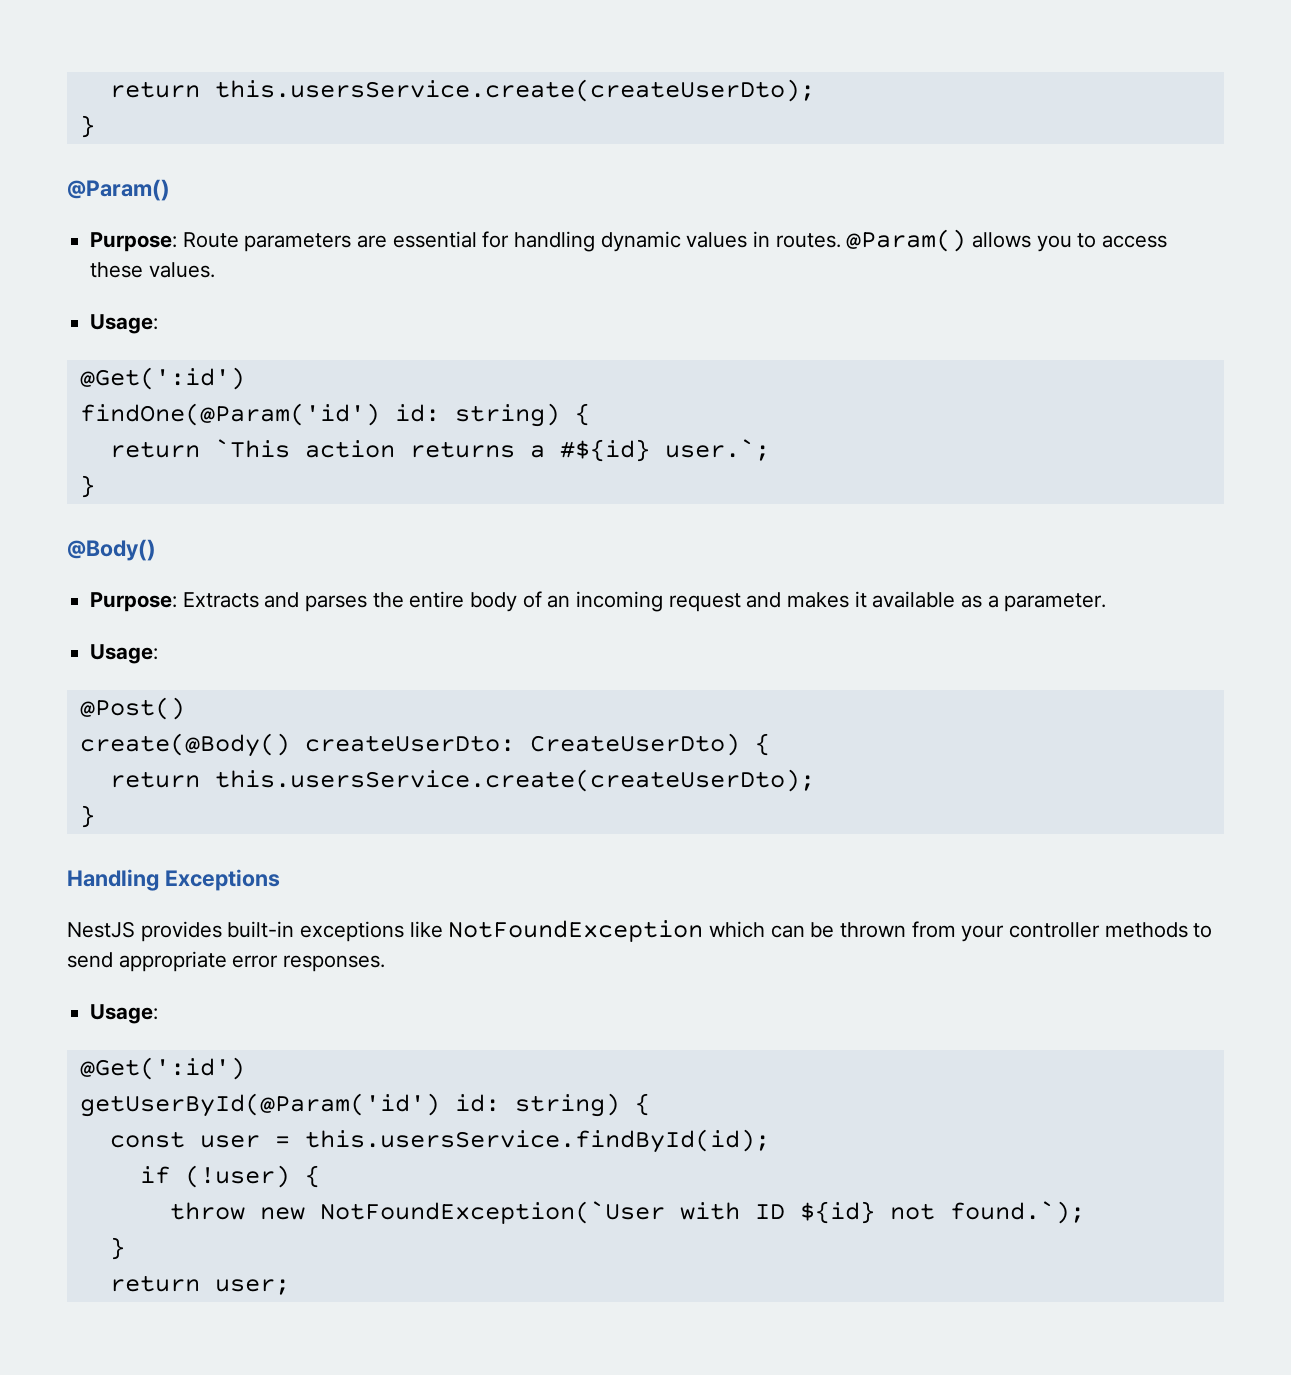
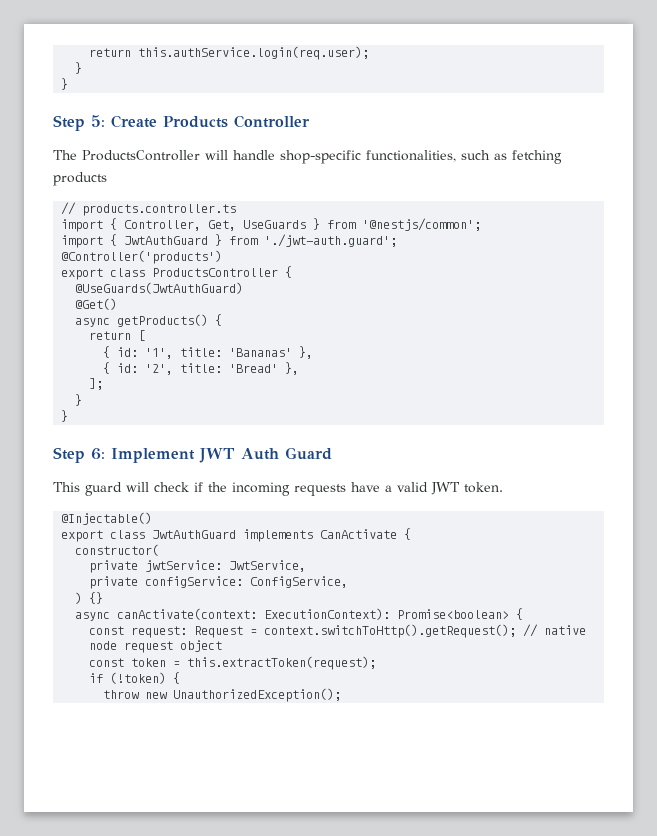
[109,79,815,102] [79,115,95,138] [67,179,170,201] [90,229,1168,252] [90,262,215,278] [90,314,159,334] [79,367,245,390] [79,403,590,427] [109,439,770,462] [79,475,95,498] [67,539,156,561] [90,591,1107,612] [90,644,159,664] [79,697,185,720] [79,733,770,757] [109,769,815,792] [79,805,95,828] [67,869,280,891] [67,920,1213,942] [67,951,386,972] [90,1004,159,1024] [79,1057,245,1080] [79,1093,650,1117] [109,1129,770,1153] [139,1165,290,1188] return this.usersService.create(createUserDto); // } // @Param() // Purpose: Route parameters are essential for handling dynamic values in routes. @Param() allows you to access these values. // Usage: // @Get(':id') // findOne(@Param('id') id: string) { // return `This action returns a #${id} user.`; // } // @Body() // Purpose: Extracts and parses the entire body of an incoming request and makes it available as a parameter. // Usage: // @Post() // create(@Body() createUserDto: CreateUserDto) { // return this.usersService.create(createUserDto); // } // Handling Exceptions // NestJS provides built-in exceptions like NotFoundException which can be thrown from your controller methods to send appropriate error responses. // Usage: // @Get(':id') // getUserById(@Param('id') id: string) { // const user = this.usersService.findById(id); // if (!user) -> [89,46,370,60] [75,62,83,74] [61,78,69,90] [53,115,310,131] [53,150,562,164] [53,172,107,186] [61,202,237,216] [61,218,482,232] [61,234,398,248] [61,250,223,264] [61,266,293,280] [75,282,244,294] [75,298,118,310] [75,314,223,327] [89,330,146,341] [103,346,314,359] [103,362,300,375] [89,378,104,390] [75,394,83,406] [61,410,69,422] [53,447,332,463] [53,482,503,496] [61,512,153,525] [61,528,412,542] [75,544,160,556] [89,560,307,573] [89,576,349,589] [75,592,104,604] [75,608,524,621] [89,624,587,638] [89,640,223,653] [89,656,377,670] [89,672,167,684] return this.authService.login(req.user); // } // } // Step 5: Create Products Controller // The ProductsController will handle shop-specific functionalities, such as fetching products // // products.controller.ts // import { Controller, Get, UseGuards } from '@nestjs/common'; // import { JwtAuthGuard } from './jwt-auth.guard'; // @Controller('products') // export class ProductsController { // @UseGuards(JwtAuthGuard) // @Get() // async getProducts() { // return [ // { id: '1', title: 'Bananas' }, // { id: '2', title: 'Bread' }, // ]; // } // } // Step 6: Implement JWT Auth Guard // This guard will check if the incoming requests have a valid JWT token. // @Injectable() // export class JwtAuthGuard implements CanActivate { // constructor( // private jwtService: JwtService, // private configService: ConfigService, // ) {} // async canActivate(context: ExecutionContext): Promise<boolean> { // const request: Request = context.switchToHttp().getRequest(); // native node request object // const token = this.extractToken(request); // if (!token)
[319,1201,1085,1224] [109,1237,125,1260] [109,1275,290,1295] NotFoundException(`User with ID ${id} not found.`); // } // return user; -> [173,688,342,702] UnauthorizedException();

